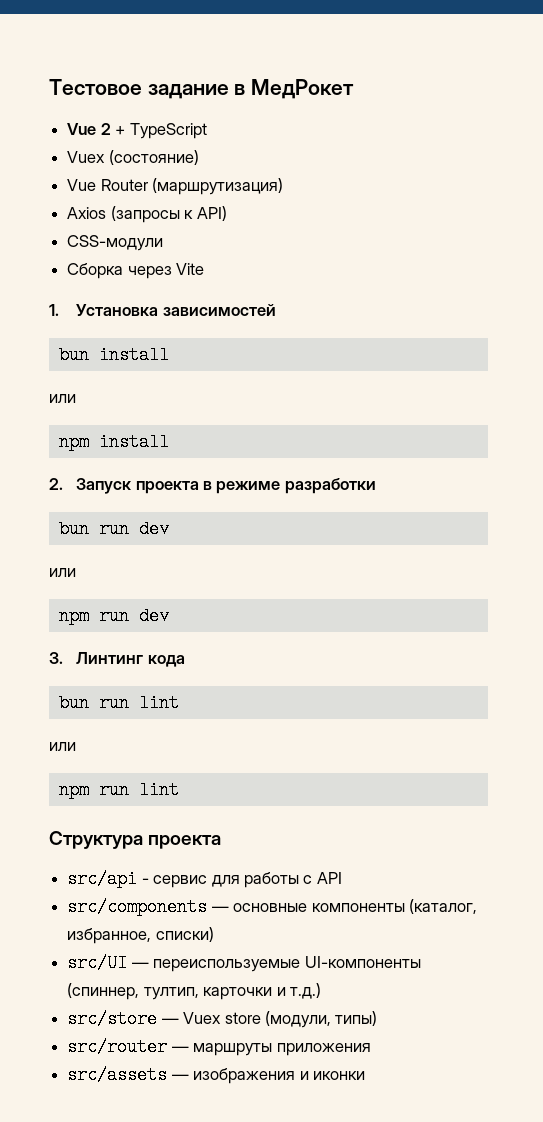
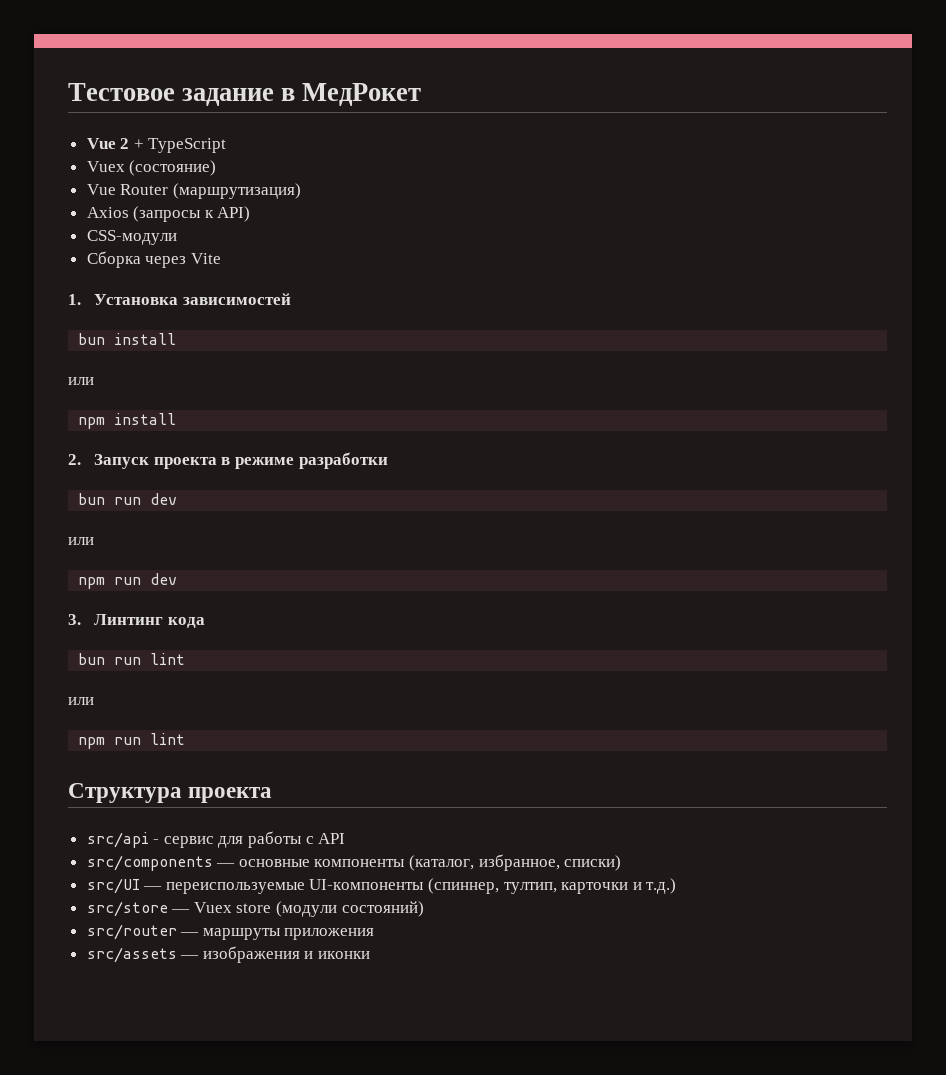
[264,1011,378,1028] (модули, типы) -> [276,901,424,917] (модули состояний)

